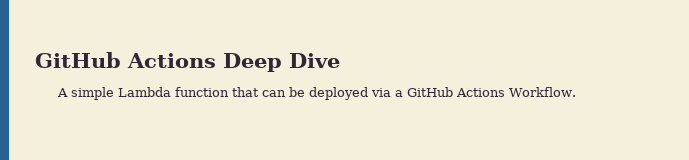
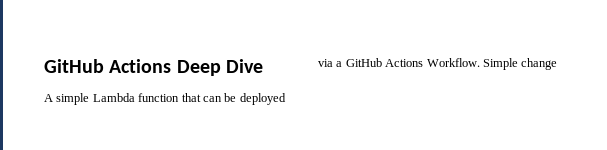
(576, 92) none -> [482,58,558,70] Simple change

